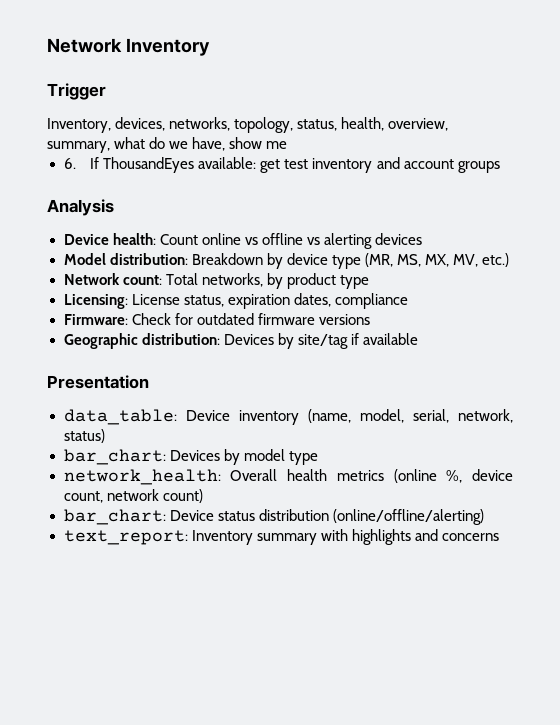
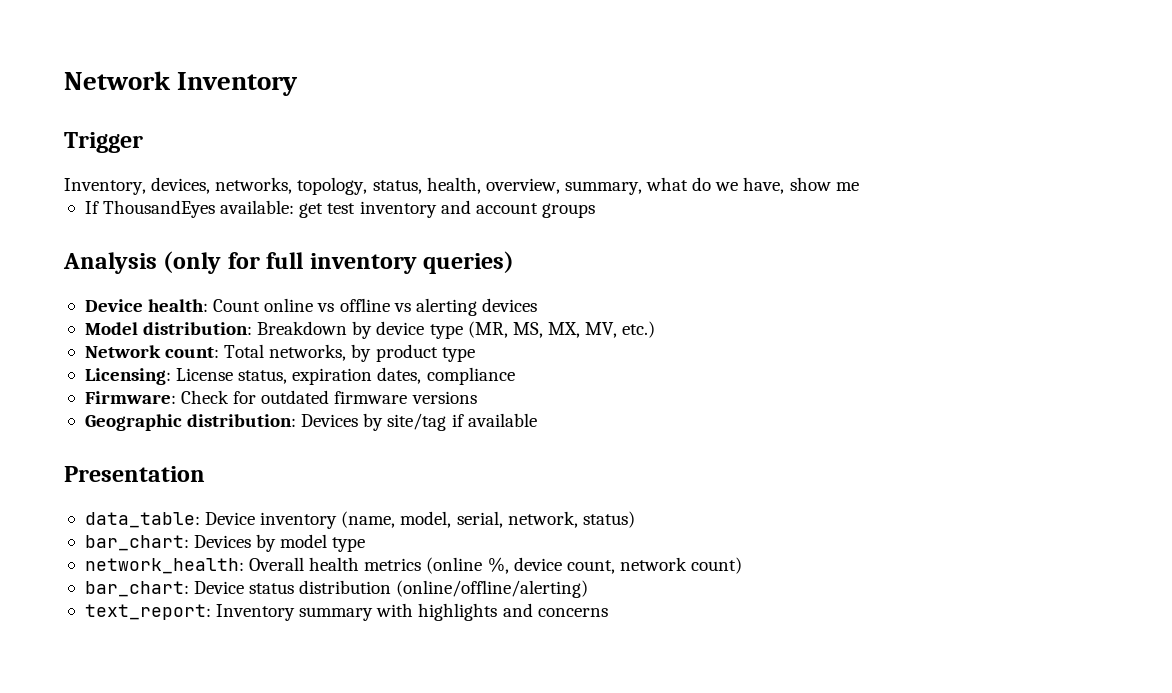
[63,158,76,169] 6. -> (859, 186) none
(114, 207) none -> [163,251,515,274] (only for full inventory queries)

